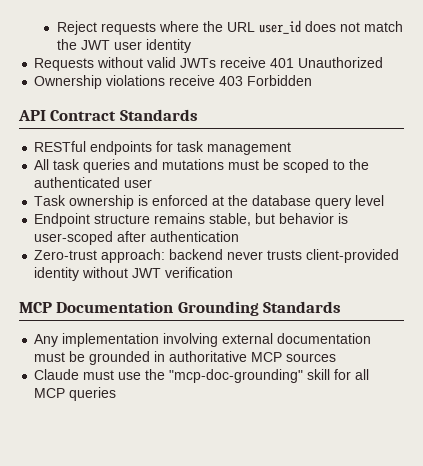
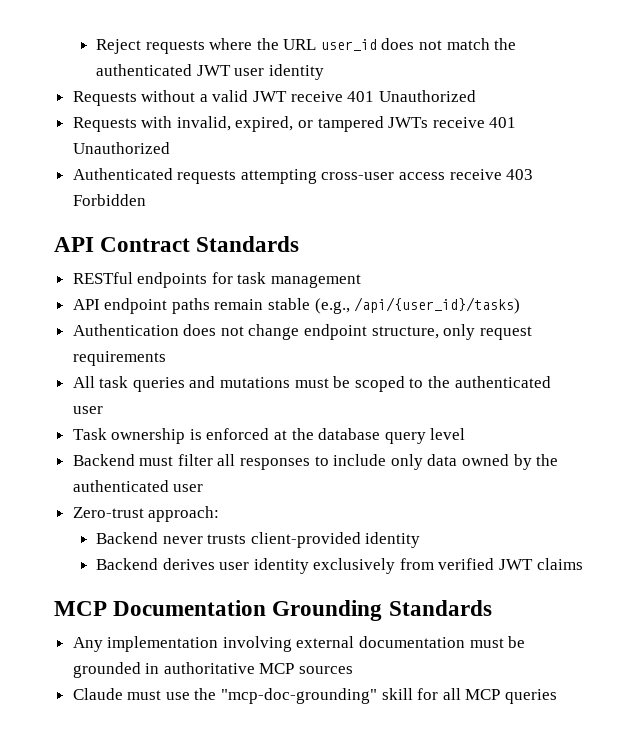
(77, 44) none -> [95,64,192,76] authenticated
[147,57,177,68] valid -> [199,90,476,102] [72,116,384,132] a valid JWT receive 401 Unauthorized // Requests with invalid, expired, or tampered
[34,75,166,89] Ownership violations -> [72,168,446,184] Authenticated requests attempting cross-user access
(292, 148) none -> [72,297,521,314] [72,324,532,340] [72,351,166,366] // API endpoint paths remain stable (e.g., /api/{user_id}/tasks) // Authentication does not change endpoint structure, only request requirements
[34,213,349,227] [34,231,240,245] Endpoint structure remains stable, but behavior is user-scoped after authentication -> [72,454,559,470] [72,480,204,492] Backend must filter all responses to include only data owned by the authenticated user
[169,249,224,260] backend -> [95,532,158,544] // Backend
[82,267,234,278] without JWT verification -> [95,558,583,574] // Backend derives user identity exclusively from verified JWT claims

